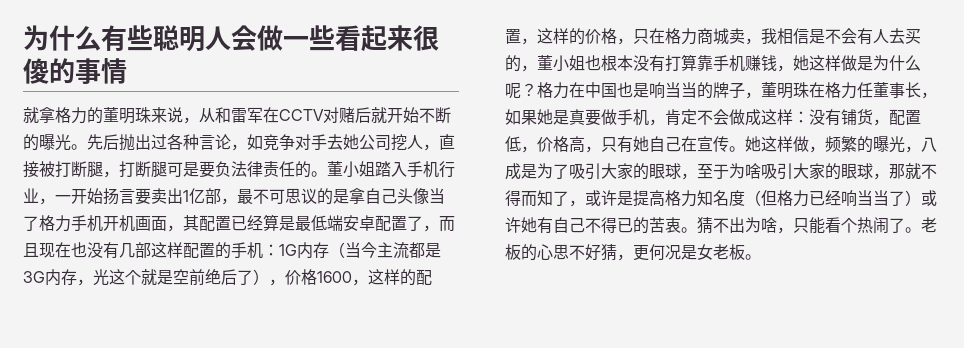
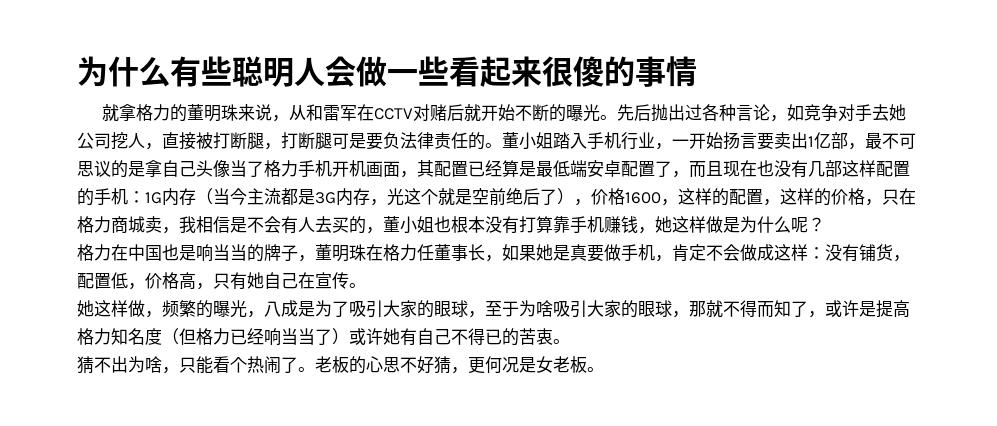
(537, 90) none -> (825, 224) //
(745, 149) none -> (366, 285) //
(697, 230) none -> (570, 341) //

